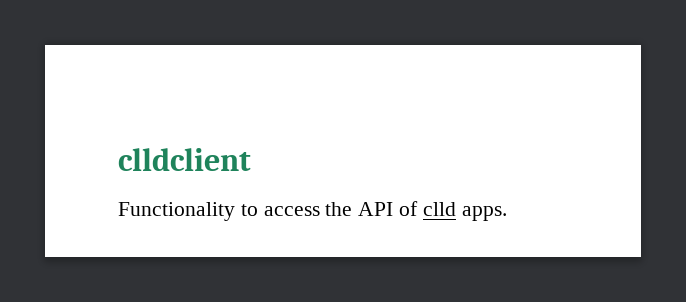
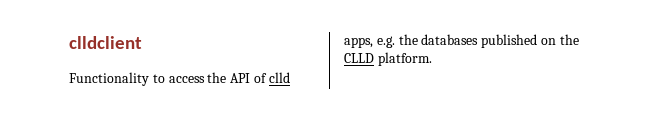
[461,206,507,221] apps. -> [344,34,579,48] [344,52,432,66] apps, e.g. the databases published on the CLLD platform.

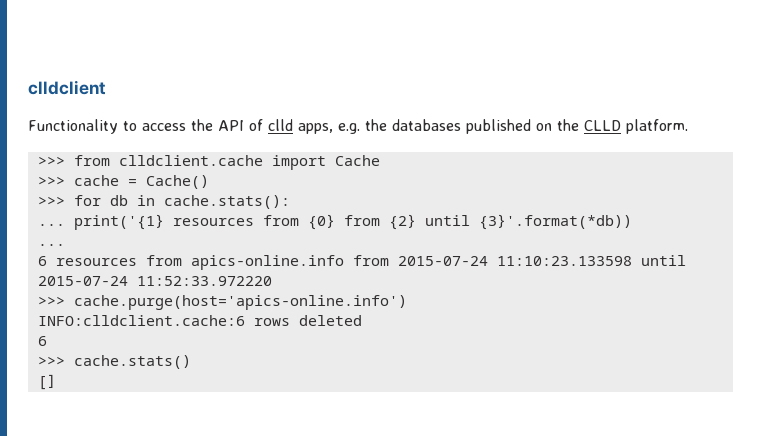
(432, 59) none -> [37,155,380,170] [37,175,209,189] [37,195,290,209] [37,214,632,230] [37,244,65,246] [37,255,686,270] [37,276,272,286] [37,295,407,310] [37,315,362,326] [37,336,47,346] [37,355,191,369] [37,374,56,390] // >>> from clldclient.cache import Cache // >>> cache = Cache() // >>> for db in cache.stats(): // ... print('{1} resources from {0} from {2} until {3}'.format(*db)) // ... // 6 resources from apics-online.info from 2015-07-24 11:10:23.133598 until 2015-07-24 11:52:33.972220 // >>> cache.purge(host='apics-online.info') // INFO:clldclient.cache:6 rows deleted // 6 // >>> cache.stats() // []

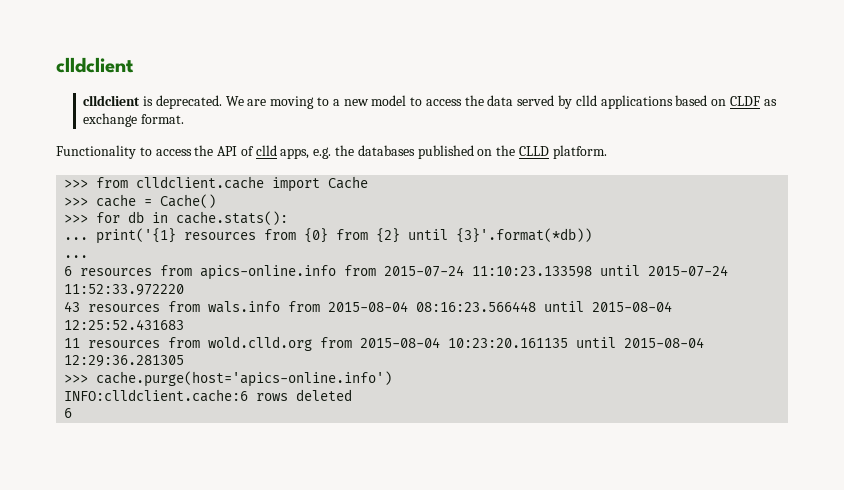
[28,80,106,95] clldclient -> [56,57,134,73] [83,95,777,109] [83,113,185,127] clldclient // clldclient is deprecated. We are moving to a new model to access the data served by clld applications based on CLDF as exchange format.
(272, 281) none -> [64,301,673,313] [64,319,185,330] [64,336,705,351] [64,355,185,367] // 43 resources from wals.info from 2015-08-04 08:16:23.566448 until 2015-08-04 12:25:52.431683 // 11 resources from wold.clld.org from 2015-08-04 10:23:20.161135 until 2015-08-04 12:29:36.281305
[37,355,191,369] [37,374,56,390] // >>> cache.stats() // [] -> (73, 413) none

